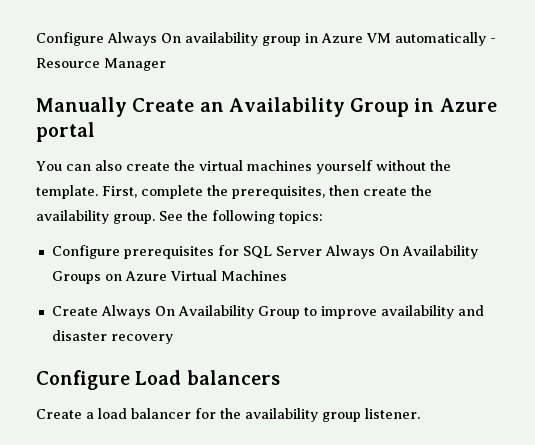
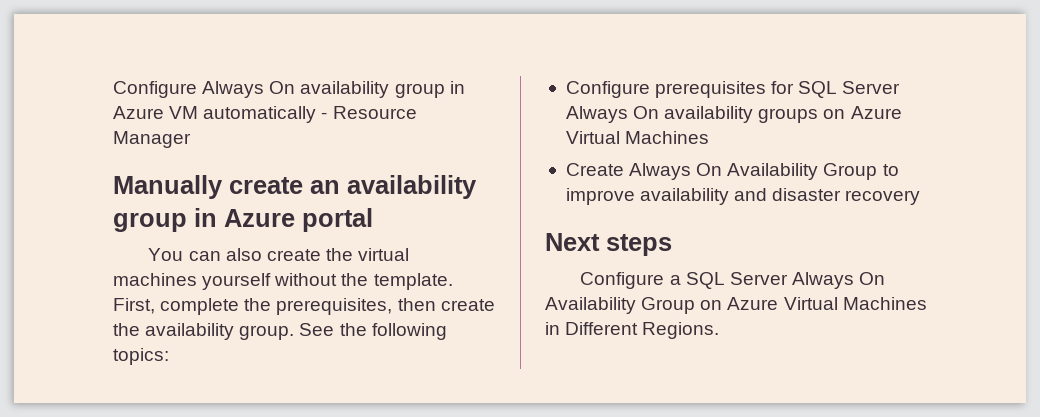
[132,97,410,117] Create an Availability Group -> [229,175,477,199] [113,213,187,232] create an availability group
[401,245,478,259] [51,271,101,284] Availability Groups -> [664,106,819,123] availability groups
[36,370,280,390] [36,408,420,422] // Configure Load balancers // Create a load balancer for the availability group listener. -> [545,233,672,256] [580,272,886,289] [545,297,927,314] [545,322,720,339] // Next steps // Configure a SQL Server Always On Availability Group on Azure Virtual Machines in Different Regions.

